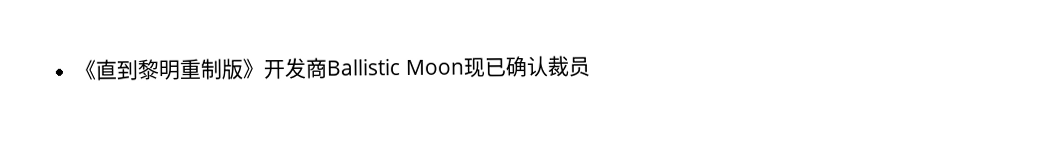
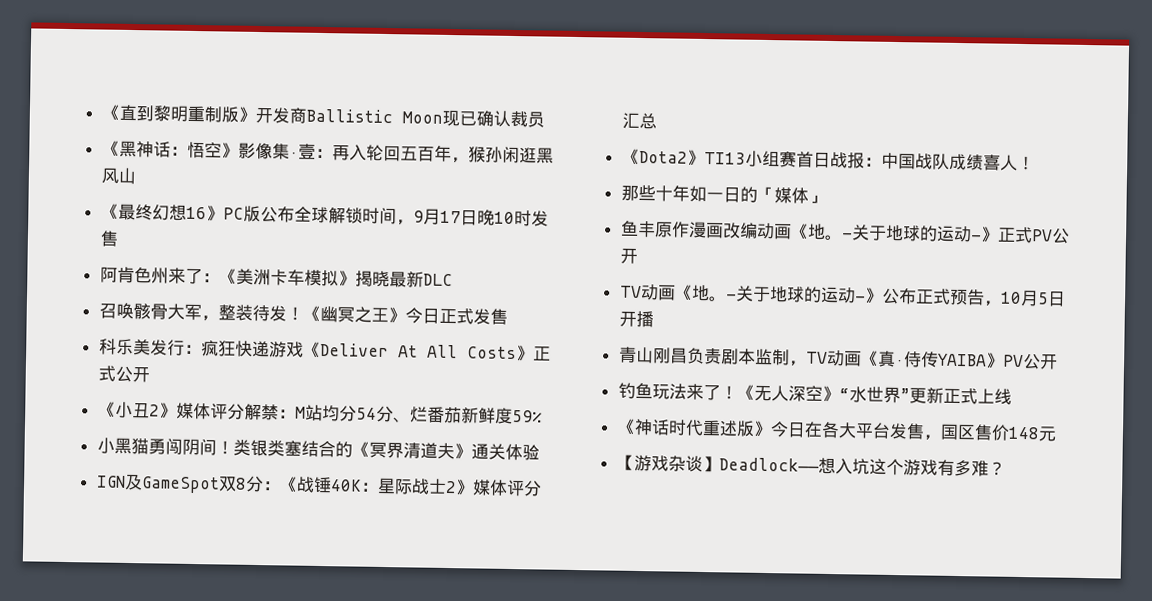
(590, 66) none -> [101,140,554,164] [100,167,137,185] [100,203,549,227] [99,230,119,247] [99,266,453,288] [98,302,508,325] [98,338,551,362] [97,365,150,383] [97,401,542,425] [96,437,540,461] [96,473,542,497] [621,112,657,130] [621,148,1035,171] [620,184,826,204] [620,220,1070,244] [619,247,638,264] [619,284,1066,307] [618,310,654,328] [618,346,1058,370] [617,382,1012,405] [616,418,1057,442] [616,454,1006,477] // 《黑神话：悟空》影像集·壹：再入轮回五百年，猴孙闲逛黑风山 // 《最终幻想16》PC版公布全球解锁时间，9月17日晚10时发售 // 阿肯色州来了：《美洲卡车模拟》揭晓最新DLC // 召唤骸骨大军，整装待发！《幽冥之王》今日正式发售 // 科乐美发行：疯狂快递游戏《Deliver At All Costs》正式公开 // 《小丑2》媒体评分解禁：M站均分54分、烂番茄新鲜度59% // 小黑猫勇闯阴间！类银类塞结合的《冥界清道夫》通关体验 // IGN及GameSpot双8分：《战锤40K：星际战士2》媒体评分汇总 // 《Dota2》TI13小组赛首日战报：中国战队成绩喜人！ // 那些十年如一日的「媒体」 // 鱼丰原作漫画改编动画《地。-关于地球的运动-》正式PV公开 // TV动画《地。-关于地球的运动-》公布正式预告，10月5日开播 // 青山刚昌负责剧本监制，TV动画《真·侍传YAIBA》PV公开 // 钓鱼玩法来了！《无人深空》“水世界”更新正式上线 // 《神话时代重述版》今日在各大平台发售，国区售价148元 // 【游戏杂谈】Deadlock——想入坑这个游戏有多难？

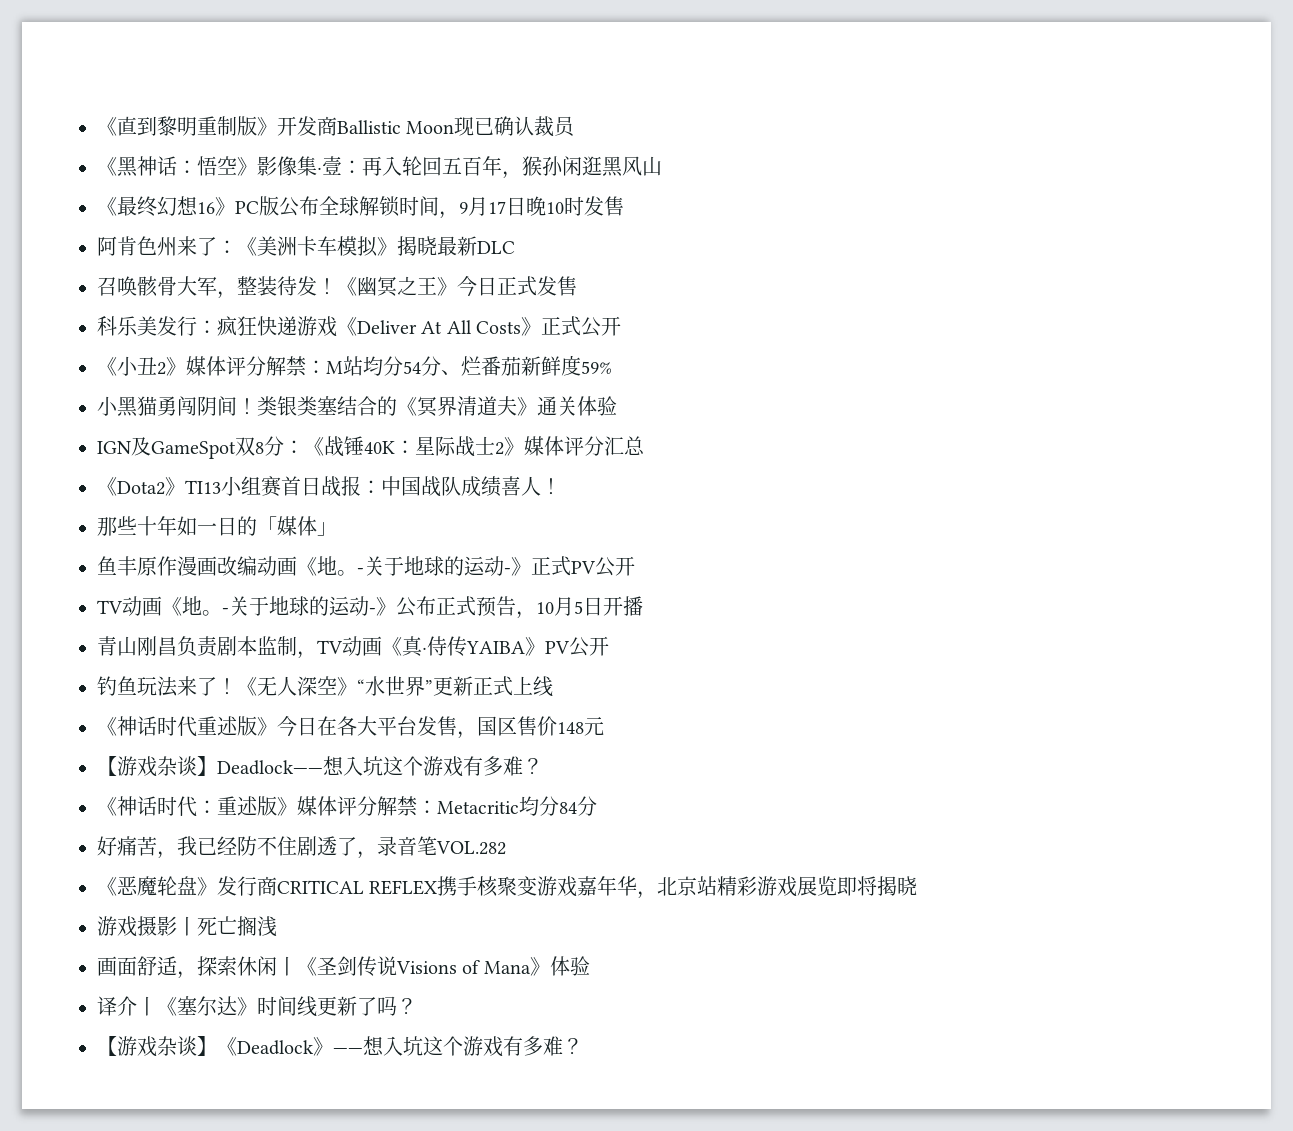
(1006, 468) none -> [97,796,597,817] [97,836,506,859] [97,876,918,899] [97,916,277,937] [97,956,590,979] [97,996,417,1017] [97,1036,583,1057] // 《神话时代：重述版》媒体评分解禁：Metacritic均分84分 // 好痛苦，我已经防不住剧透了，录音笔VOL.282 // 《恶魔轮盘》发行商CRITICAL REFLEX携手核聚变游戏嘉年华，北京站精彩游戏展览即将揭晓 // 游戏摄影丨死亡搁浅 // 画面舒适，探索休闲丨《圣剑传说Visions of Mana》体验 // 译介丨《塞尔达》时间线更新了吗？ // 【游戏杂谈】《Deadlock》——想入坑这个游戏有多难？

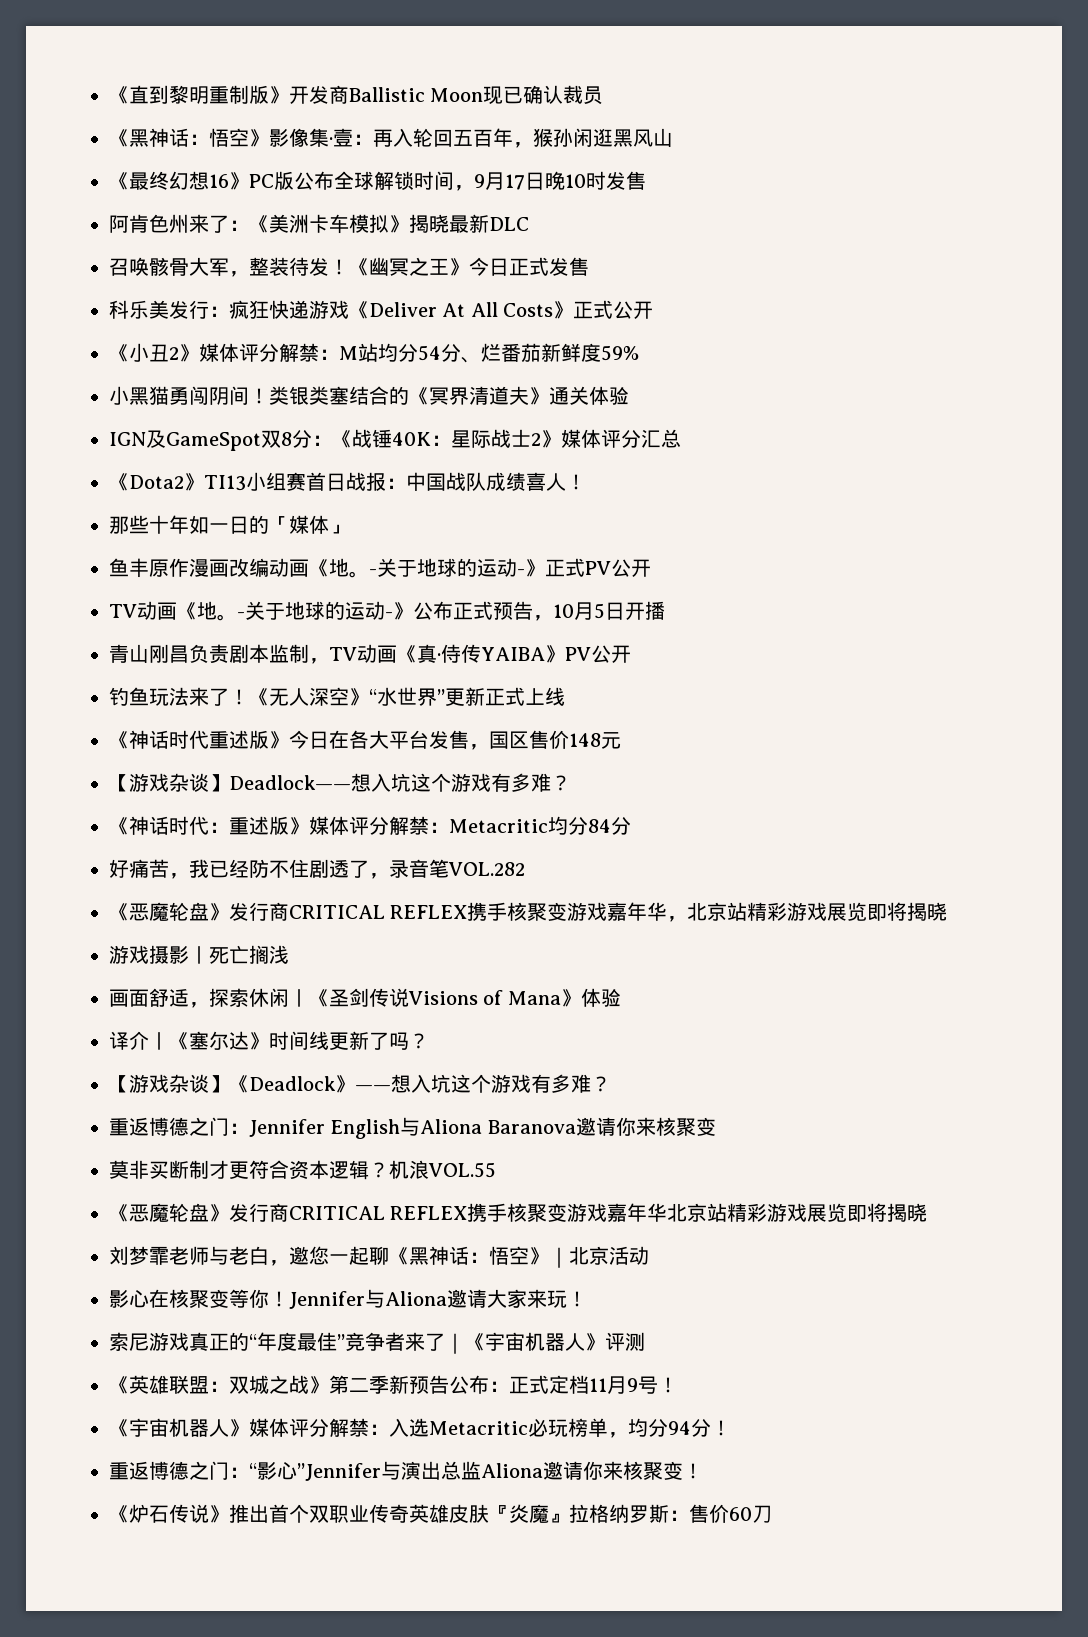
(583, 1046) none -> [109,1117,716,1139] [109,1160,496,1180] [109,1203,928,1222] [109,1246,649,1268] [109,1289,587,1309] [109,1332,645,1354] [109,1375,678,1394] [109,1418,731,1438] [109,1461,703,1481] [109,1504,772,1523] // 重返博德之门：Jennifer English与Aliona Baranova邀请你来核聚变 // 莫非买断制才更符合资本逻辑？机浪VOL.55 // 《恶魔轮盘》发行商CRITICAL REFLEX携手核聚变游戏嘉年华北京站精彩游戏展览即将揭晓 // 刘梦霏老师与老白，邀您一起聊《黑神话：悟空》｜北京活动 // 影心在核聚变等你！Jennifer与Aliona邀请大家来玩！ // 索尼游戏真正的“年度最佳”竞争者来了｜《宇宙机器人》评测 // 《英雄联盟：双城之战》第二季新预告公布：正式定档11月9号！ // 《宇宙机器人》媒体评分解禁：入选Metacritic必玩榜单，均分94分！ // 重返博德之门：“影心”Jennifer与演出总监Aliona邀请你来核聚变！ // 《炉石传说》推出首个双职业传奇英雄皮肤『炎魔』拉格纳罗斯：售价60刀

